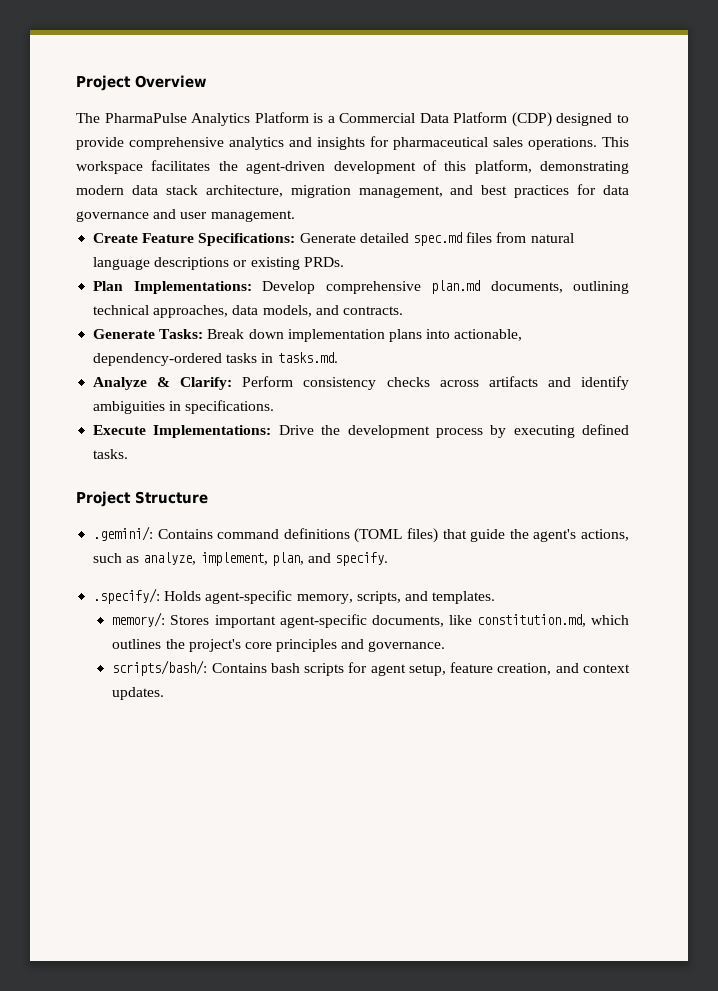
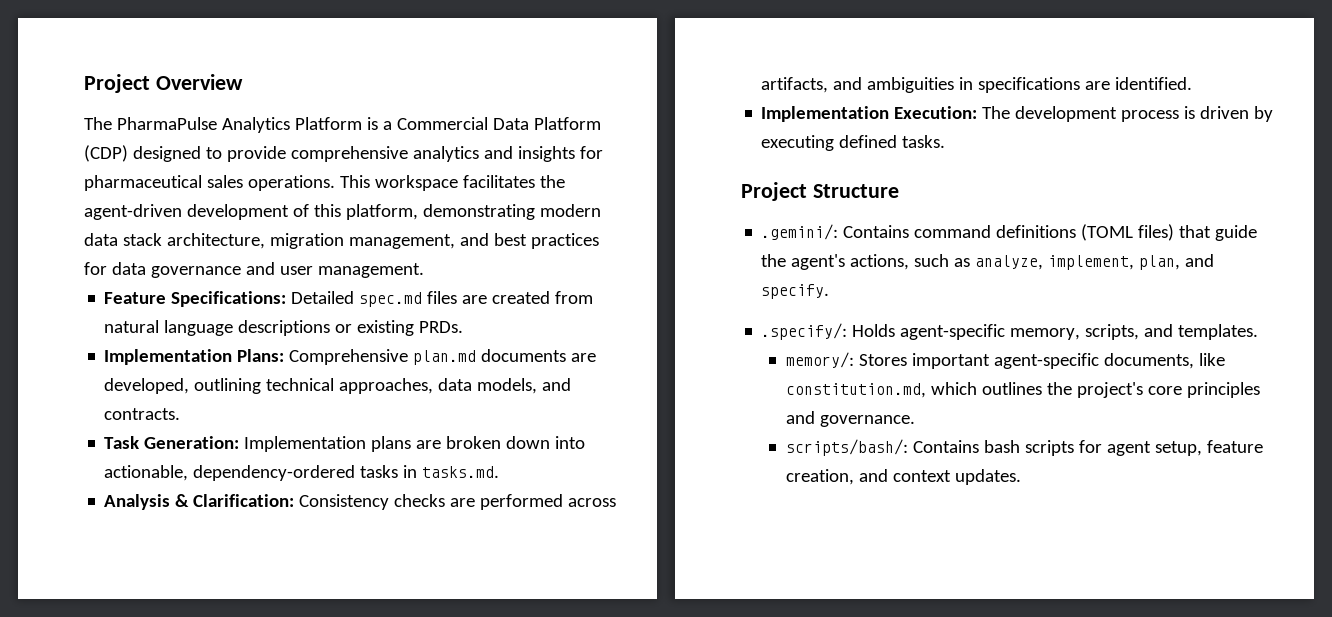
[93,233,139,243] Create -> (424, 270) none
[299,232,493,246] Generate detailed spec.md files -> [291,291,551,307] Detailed spec.md files are created
[93,280,563,294] Plan Implementations: Develop comprehensive plan.md documents, -> [104,349,597,365] [104,378,190,394] Implementation Plans: Comprehensive plan.md documents are developed,
[93,329,422,342] Generate Tasks: Break down implementation plans -> [104,436,551,452] Task Generation: Implementation plans are broken down
[93,376,629,390] [93,400,275,414] [93,425,483,438] Analyze & Clarify: Perform consistency checks across artifacts and identify ambiguities in specifications. // Execute Implementations: Drive the development process -> [104,494,617,510] [761,77,1193,93] [761,106,1250,122] Analysis & Clarification: Consistency checks are performed across artifacts, and ambiguities in specifications are identified. // Implementation Execution: The development process is driven

